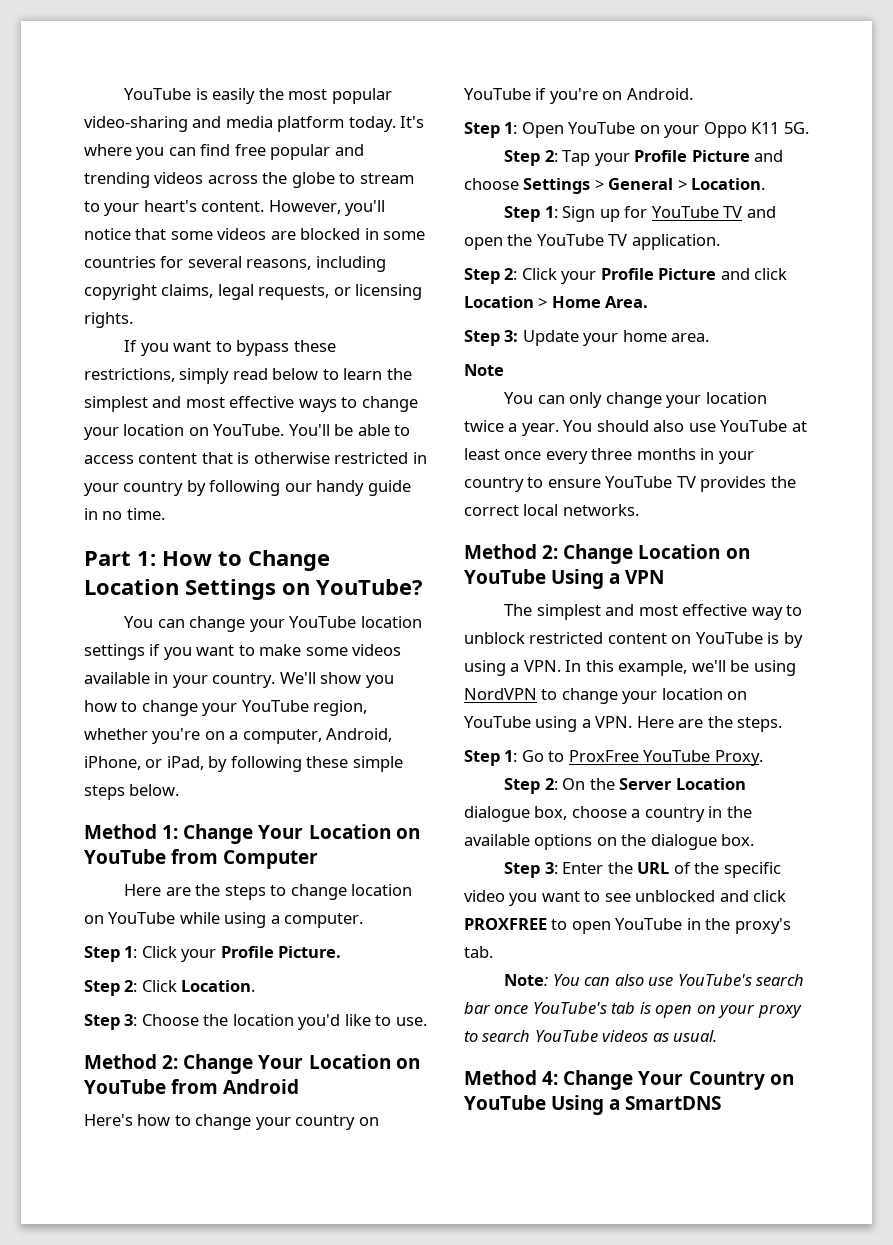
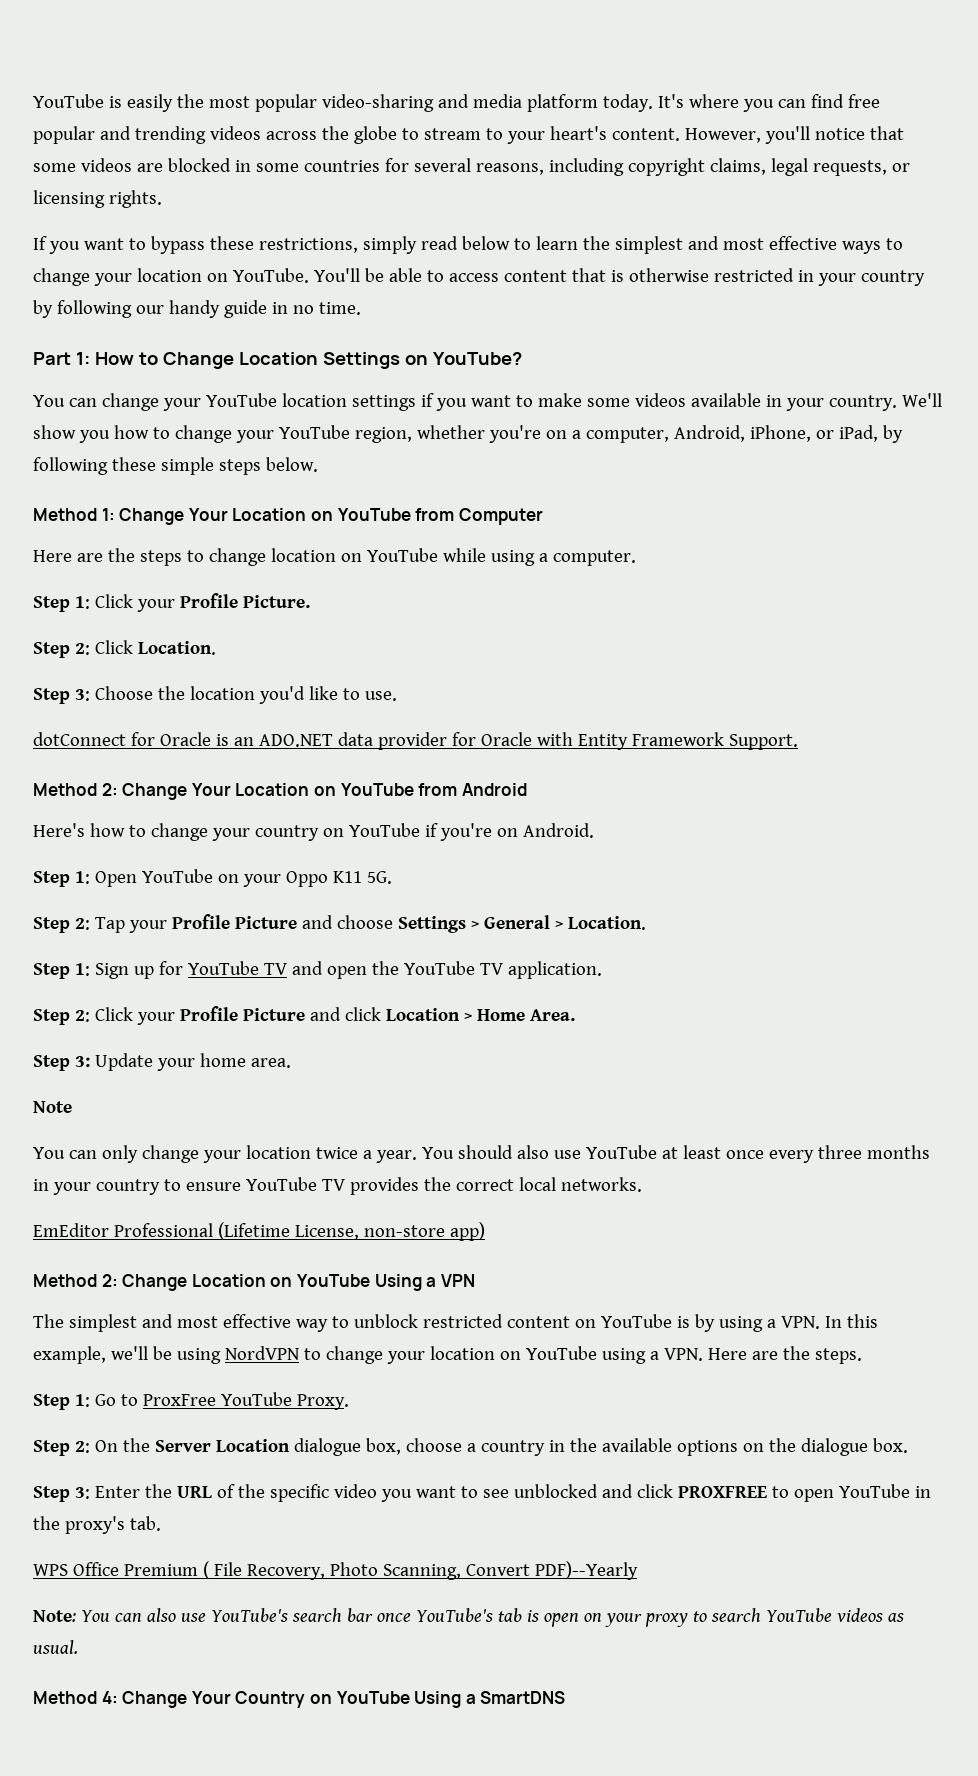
(427, 1021) none -> [33,732,798,750] // dotConnect for Oracle is an ADO.NET data provider for Oracle with Entity Framework Support.
(639, 510) none -> [33,1222,485,1241] // EmEditor Professional (Lifetime License, non-store app)
(493, 952) none -> [33,1561,638,1580] // WPS Office Premium ( File Recovery, Photo Scanning, Convert PDF)--Yearly

